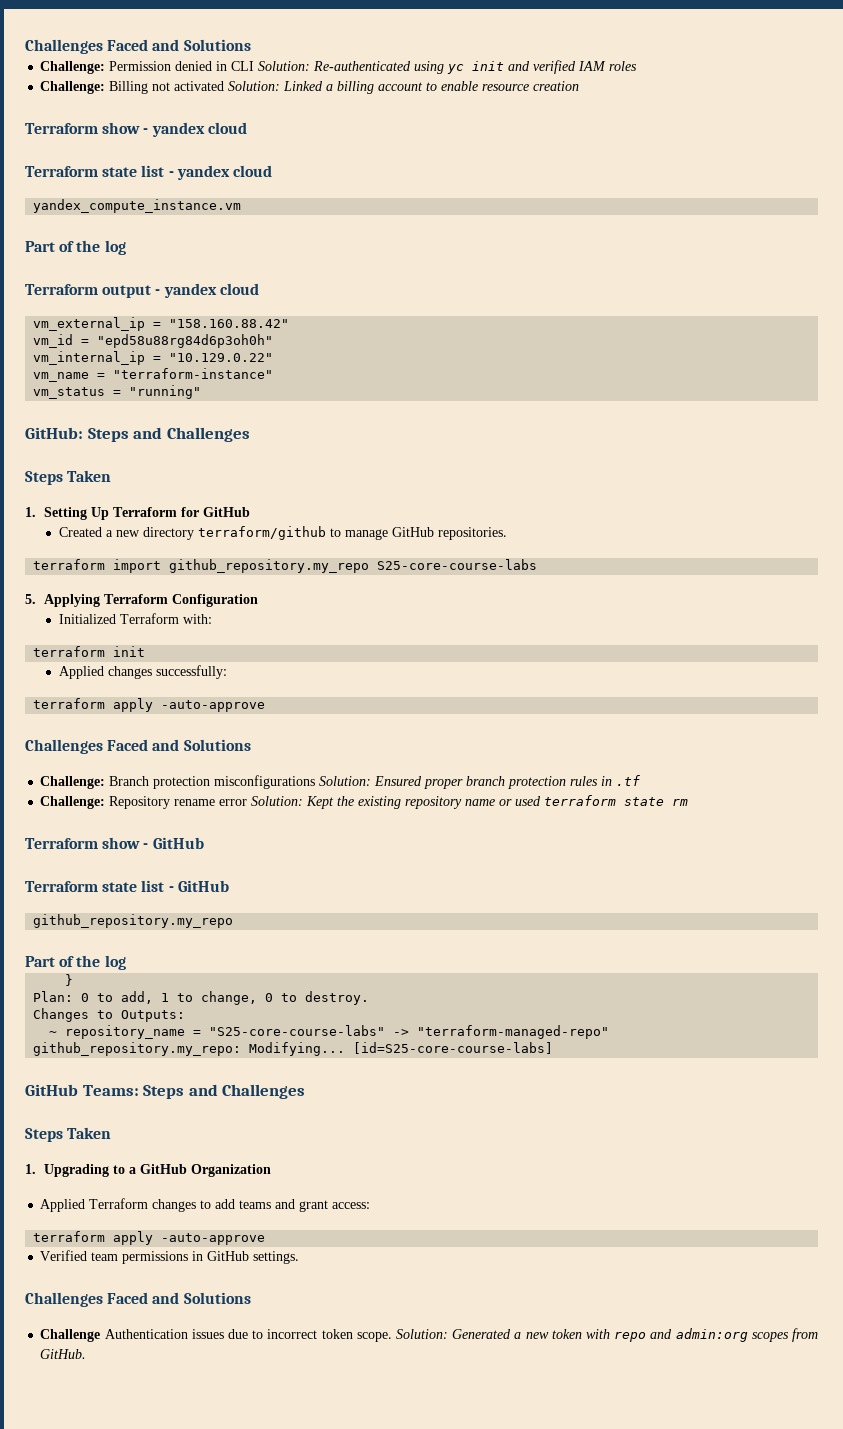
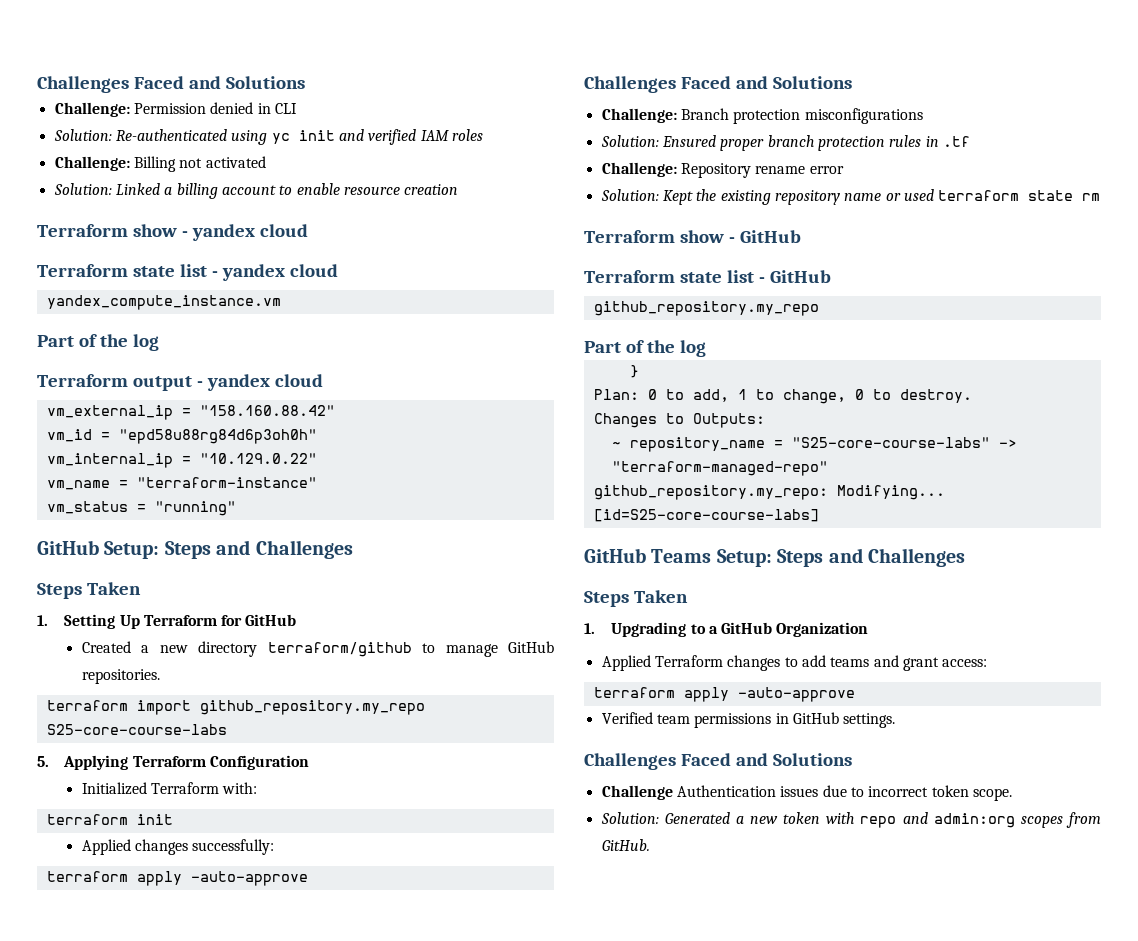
(255, 66) none -> (297, 108) //
(225, 86) none -> (266, 162) //
[25,427,83,439] GitHub: -> [37,540,160,559] GitHub Setup:
(316, 782) none -> (923, 116) //
(248, 802) none -> (844, 170) //
[82,1085,139,1096] Teams: -> [651,549,772,567] Teams Setup:
(392, 1337) none -> (1012, 794) //

